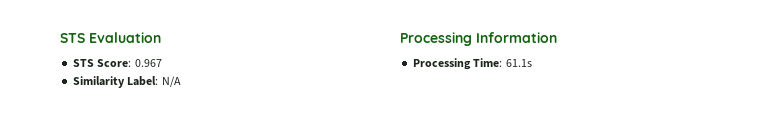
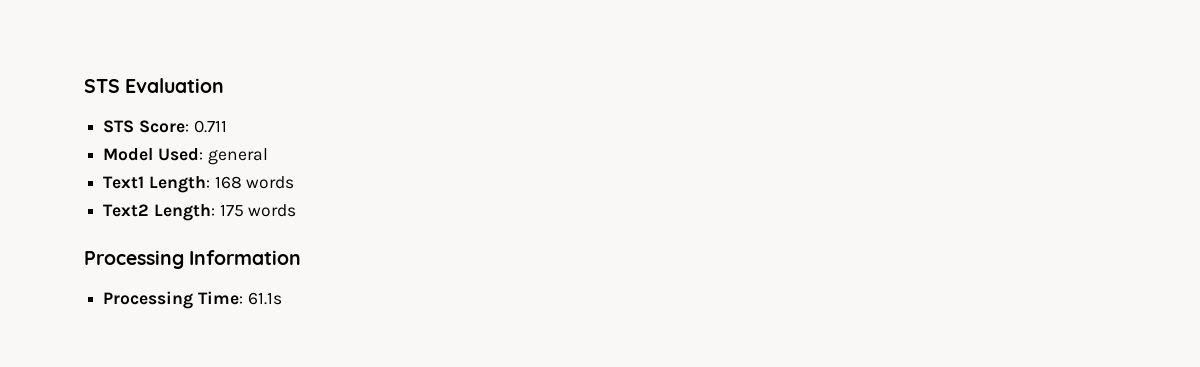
[134,59,162,67] [73,76,181,88] 0.967 // Similarity Label: N/A -> [193,120,227,133] [103,148,268,165] [103,176,295,193] [103,204,297,221] 0.711 // Model Used: general // Text1 Length: 168 words // Text2 Length: 175 words

